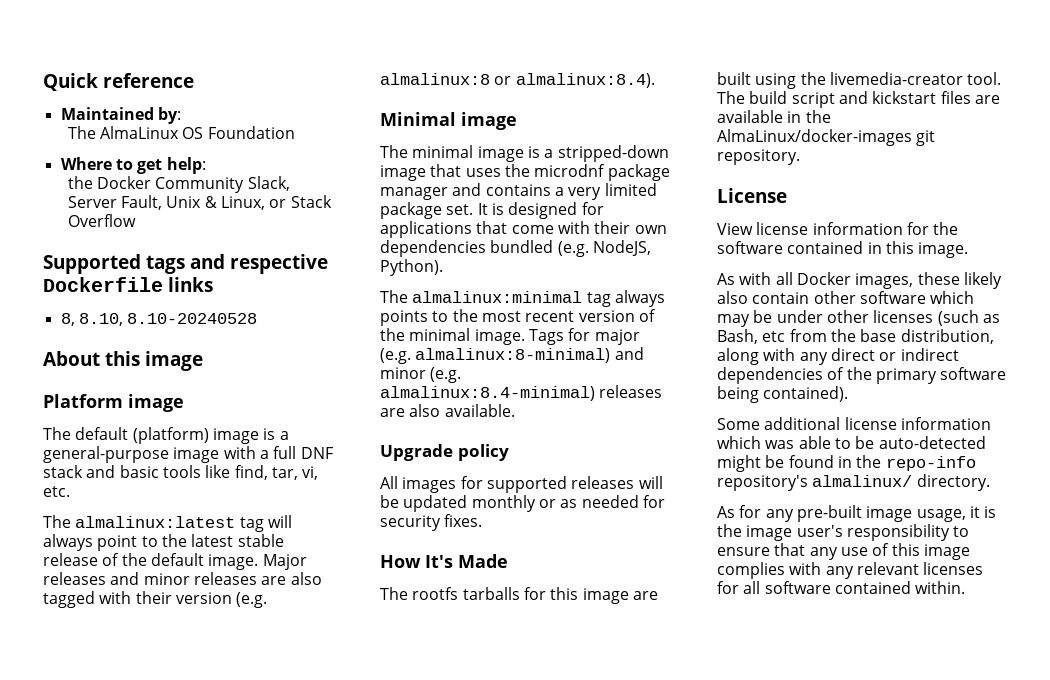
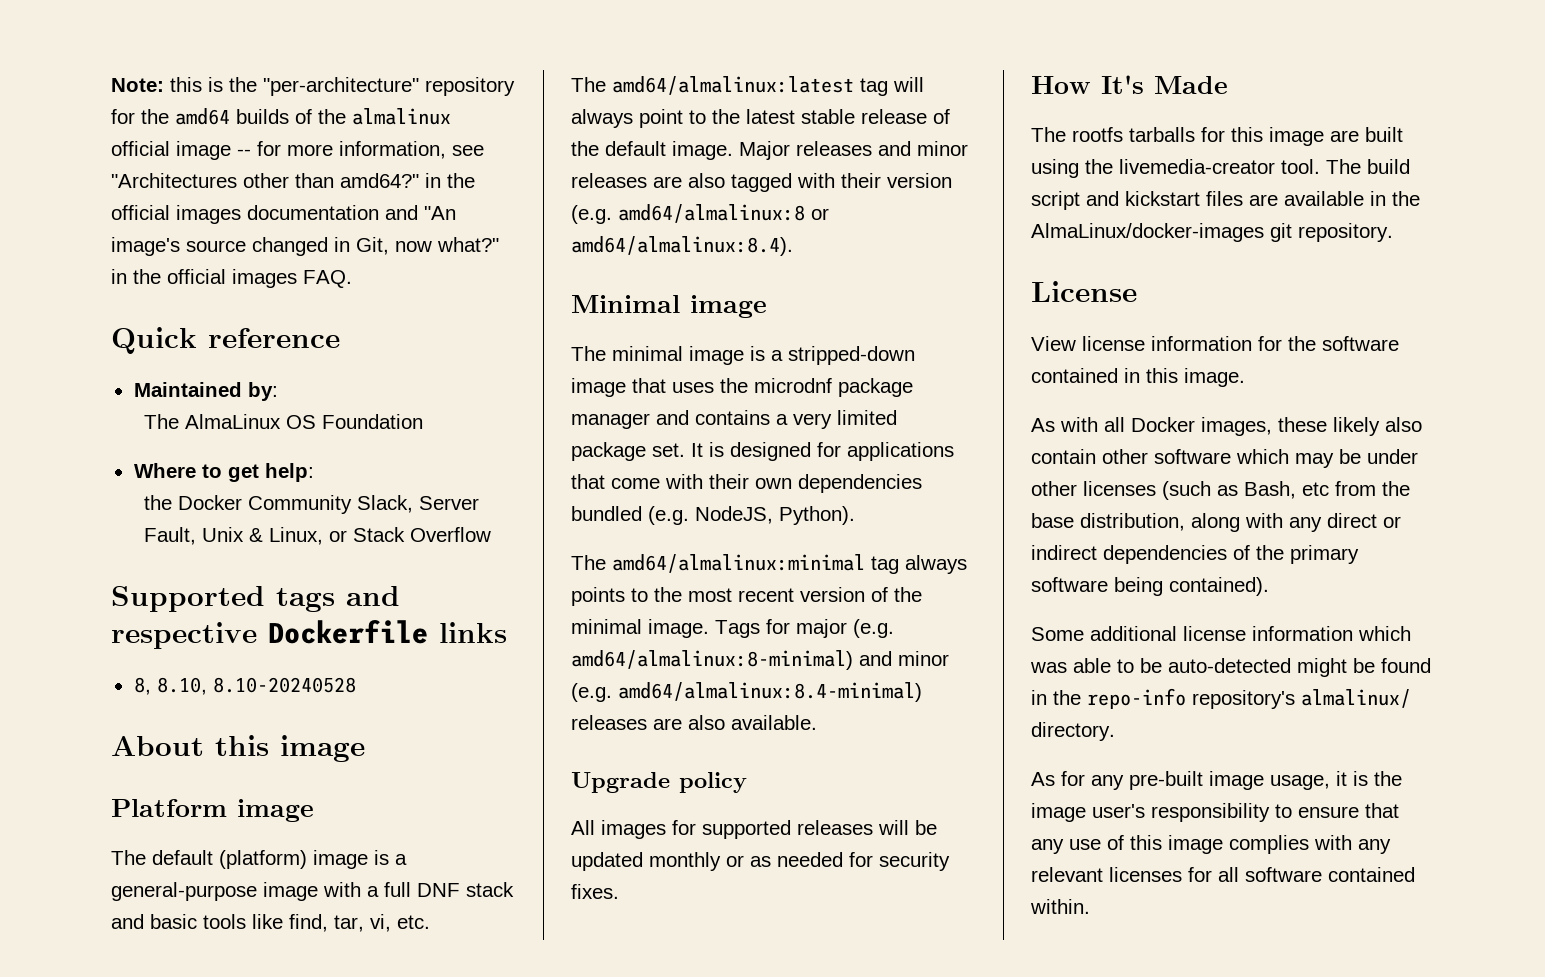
(43, 82) none -> [111,77,515,96] [111,108,451,125] [111,141,484,160] [111,173,475,188] [111,205,456,224] [111,237,499,256] [111,269,352,288] Note: this is the "per-architecture" repository for the amd64 builds of the almalinux official image -- for more information, see "Architectures other than amd64?" in the official images documentation and "An image's source changed in Git, now what?" in the official images FAQ. //
[75,516,236,528] almalinux:latest -> [612,76,854,95] amd64/almalinux:latest
[380,73,655,88] almalinux:8 or almalinux:8.4). -> [618,204,829,223] [571,236,793,256] amd64/almalinux:8 or amd64/almalinux:8.4).
[412,291,583,303] almalinux:minimal -> [612,554,865,573] amd64/almalinux:minimal
[415,348,611,363] almalinux:8-minimal) -> [571,650,853,670] amd64/almalinux:8-minimal)
[380,386,595,401] almalinux:8.4-minimal) -> [618,682,922,702] amd64/almalinux:8.4-minimal)

